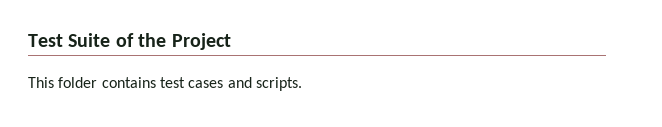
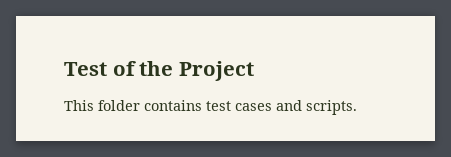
[68,33,111,47] Suite -> (107, 69) none

